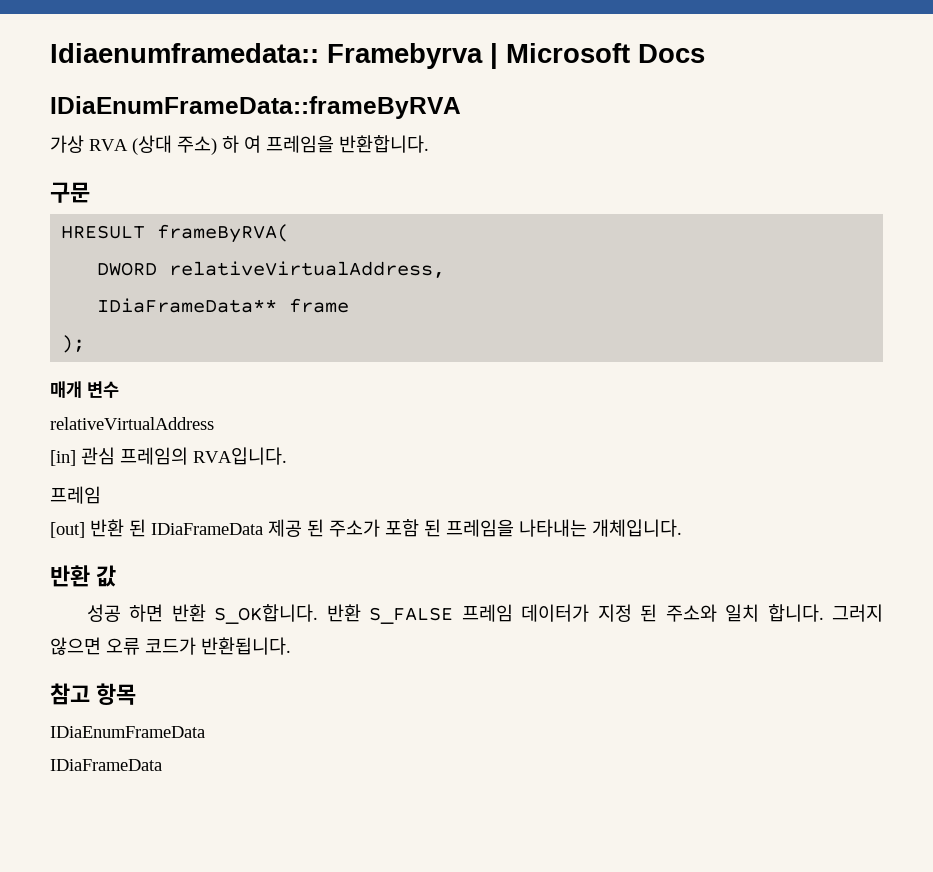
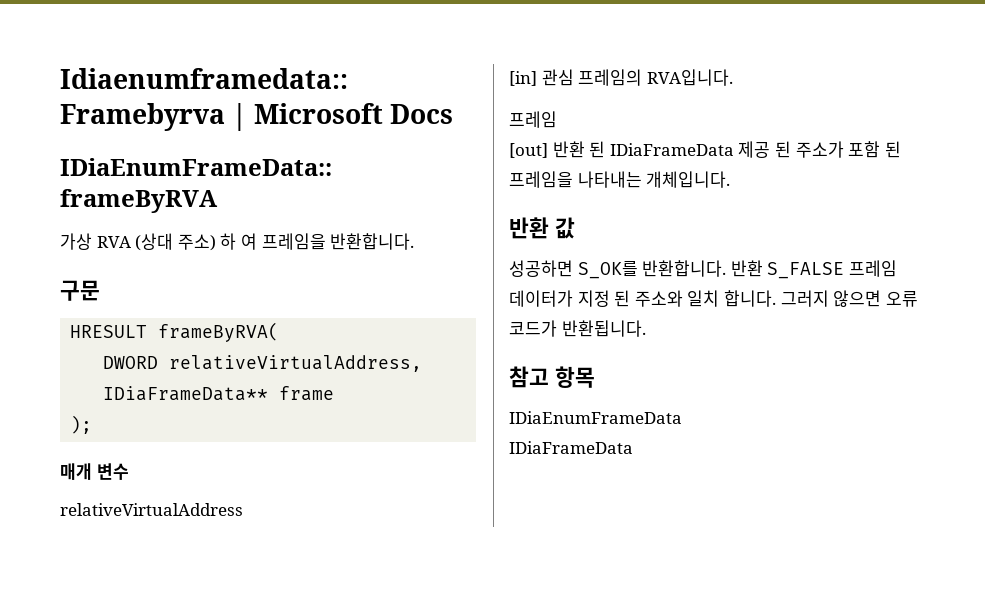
[86,604,319,624] 성공 하면 반환 S_OK합니다. -> [509,260,727,279] 성공하면 S_OK를 반환합니다.

